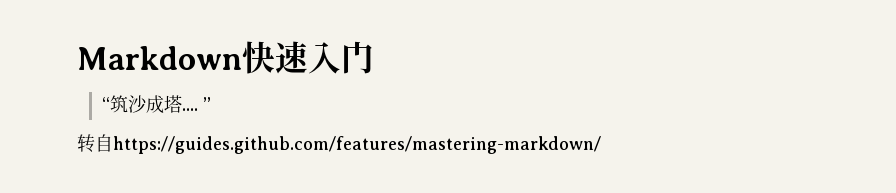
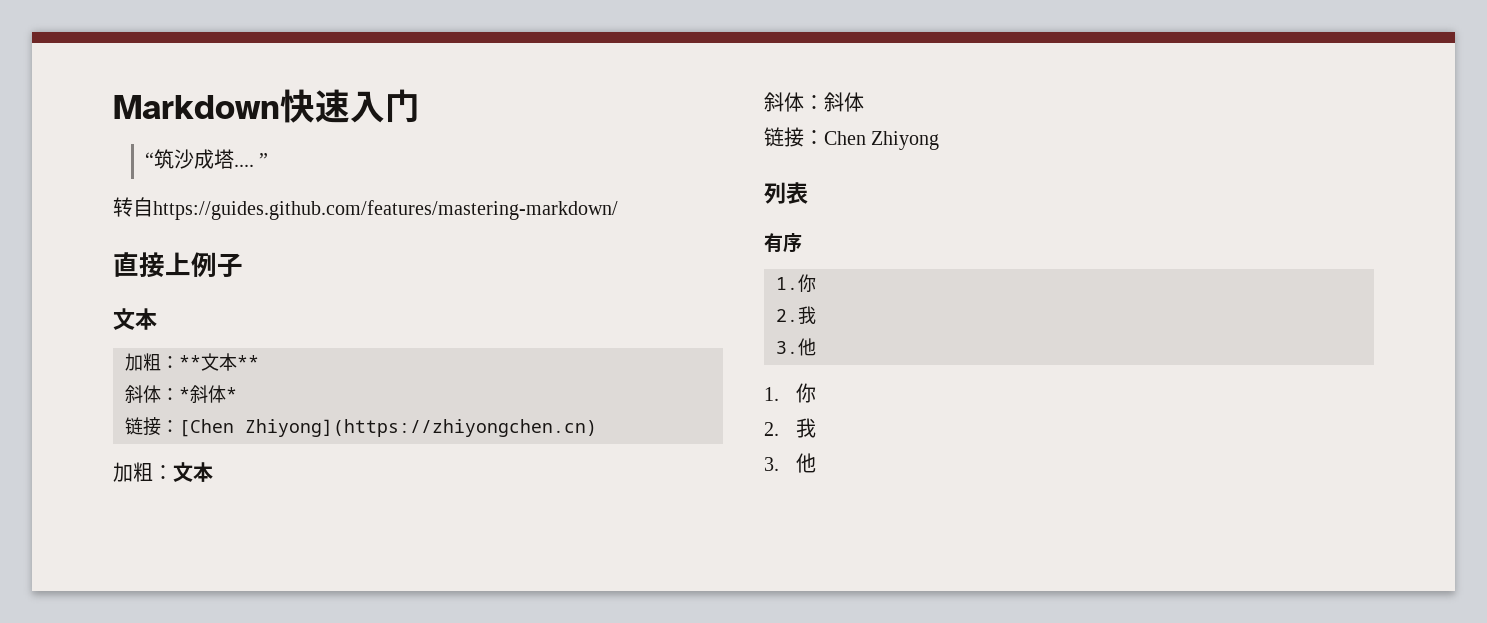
(601, 145) none -> [113,252,243,278] [113,308,157,330] [125,353,259,371] [125,385,237,403] [125,417,597,437] [113,462,213,482] [764,92,864,112] [764,127,940,150] [764,182,808,204] [764,233,802,253] [776,274,816,292] [776,306,816,324] [776,338,816,356] [764,383,816,403] [764,418,816,438] [764,453,816,473] // 直接上例子 // 文本 // 加粗：**文本** // 斜体：*斜体* // 链接：[Chen Zhiyong](https://zhiyongchen.cn) // 加粗：文本 // 斜体：斜体 // 链接：Chen Zhiyong // 列表 // 有序 // 1.你 // 2.我 // 3.他 // 1.你 // 2.我 // 3.他

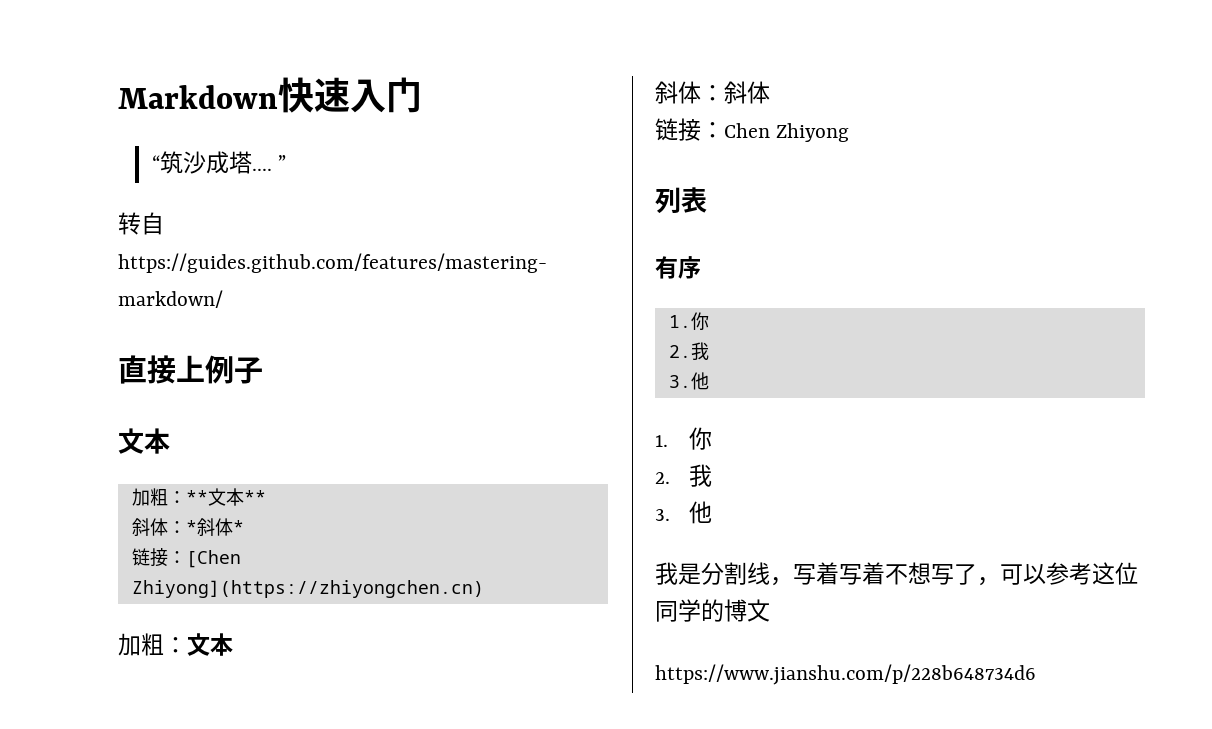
(816, 463) none -> [655,562,1138,586] [655,599,770,622] [655,664,1036,685] // 我是分割线，写着写着不想写了，可以参考这位同学的博文 // https://www.jianshu.com/p/228b648734d6

